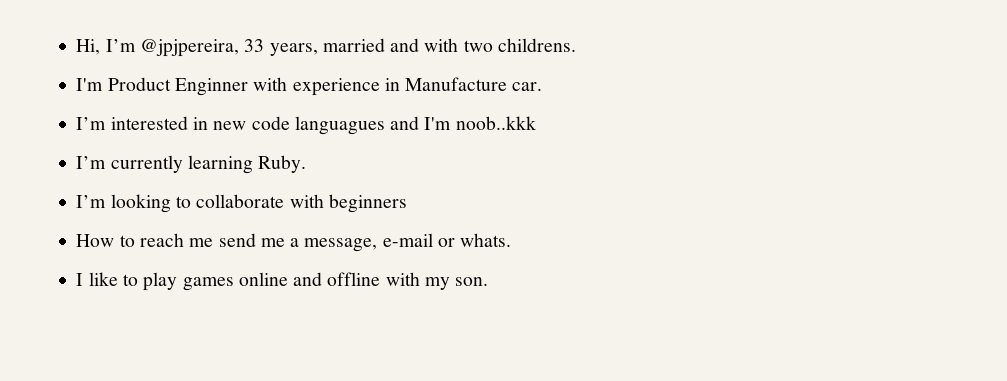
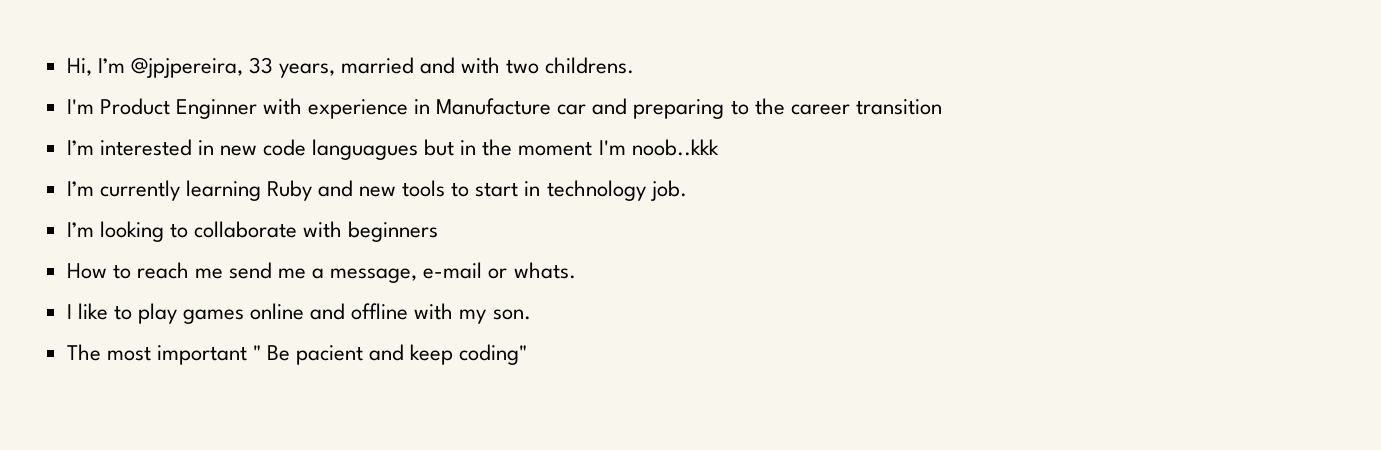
[512,82,543,91] car. -> [557,98,942,119] car and preparing to the career transition
[390,116,420,130] and -> [424,139,593,156] but in the moment
[258,155,307,173] Ruby. -> [266,180,687,201] Ruby and new tools to start in technology job.
(489, 281) none -> [66,344,528,365] // The most important " Be pacient and keep coding"

